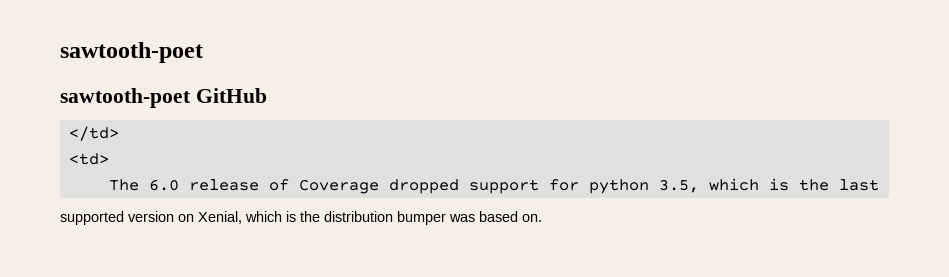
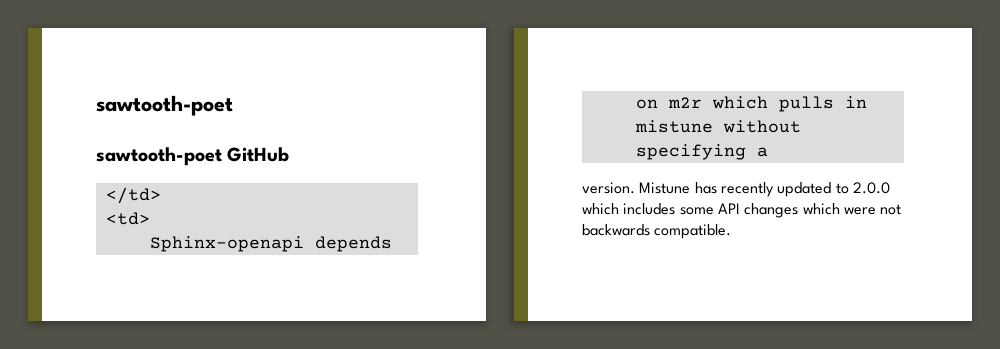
[108,178,879,194] [60,211,542,225] The 6.0 release of Coverage dropped support for python 3.5, which is the last // supported version on Xenial, which is the distribution bumper was based on. -> [149,236,392,252] [635,96,867,112] [634,120,801,133] [635,144,768,160] [582,182,890,197] [582,203,902,218] [582,224,732,239] Sphinx-openapi depends on m2r which pulls in mistune without specifying a // version. Mistune has recently updated to 2.0.0 which includes some API changes which were not backwards compatible.

